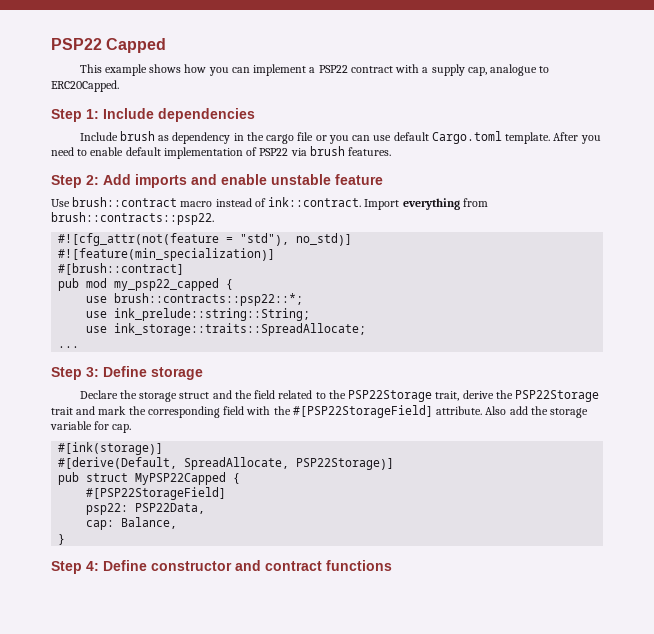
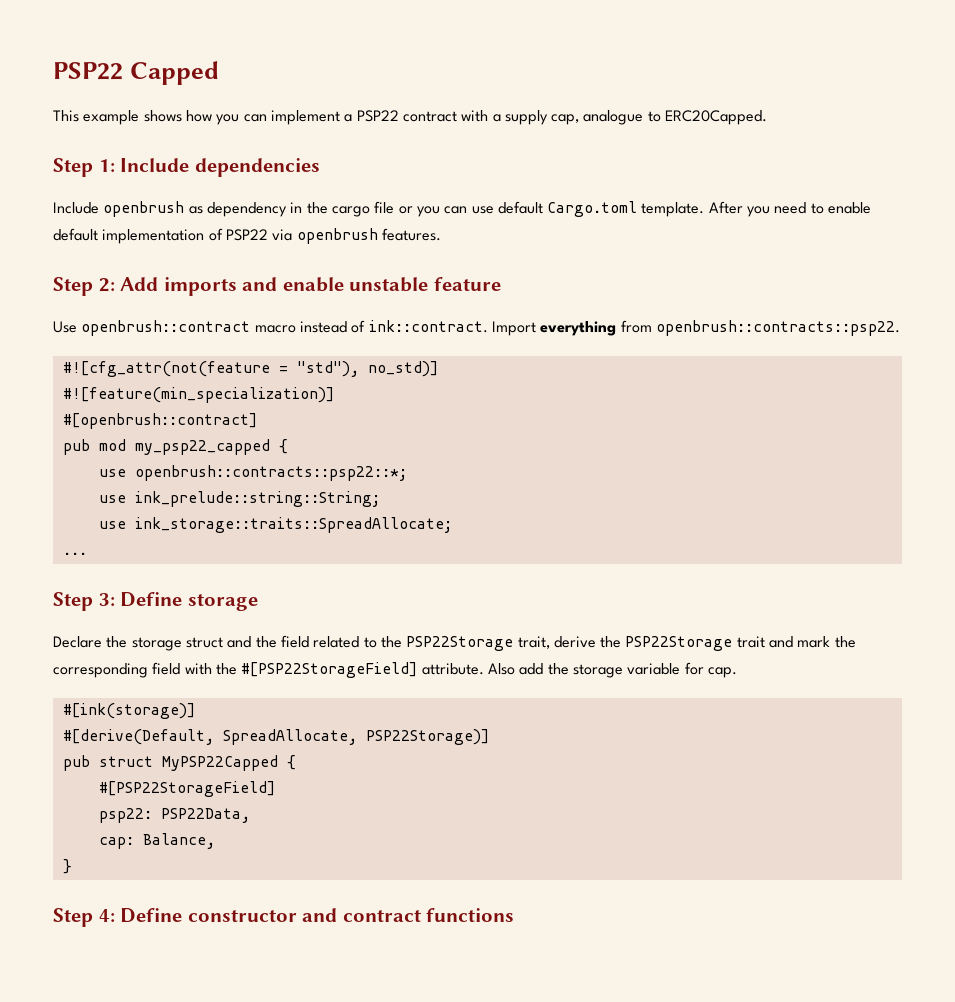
[119,131,155,141] brush -> [103,201,185,217] openbrush
[309,146,345,156] brush -> [296,228,378,244] openbrush
[72,197,178,207] brush::contract -> [81,320,251,336] openbrush::contract
[51,212,214,225] brush::contracts::psp22. -> [655,320,900,336] openbrush::contracts::psp22.
[58,263,185,275] #[brush::contract] -> [62,413,257,429] #[openbrush::contract]
[114,293,304,306] brush::contracts::psp22::*; -> [134,465,407,481] openbrush::contracts::psp22::*;

